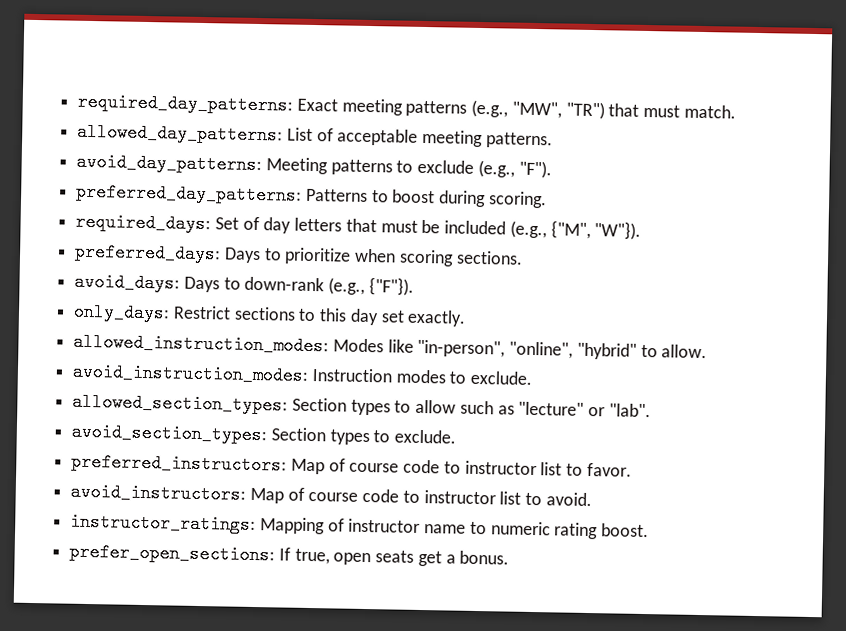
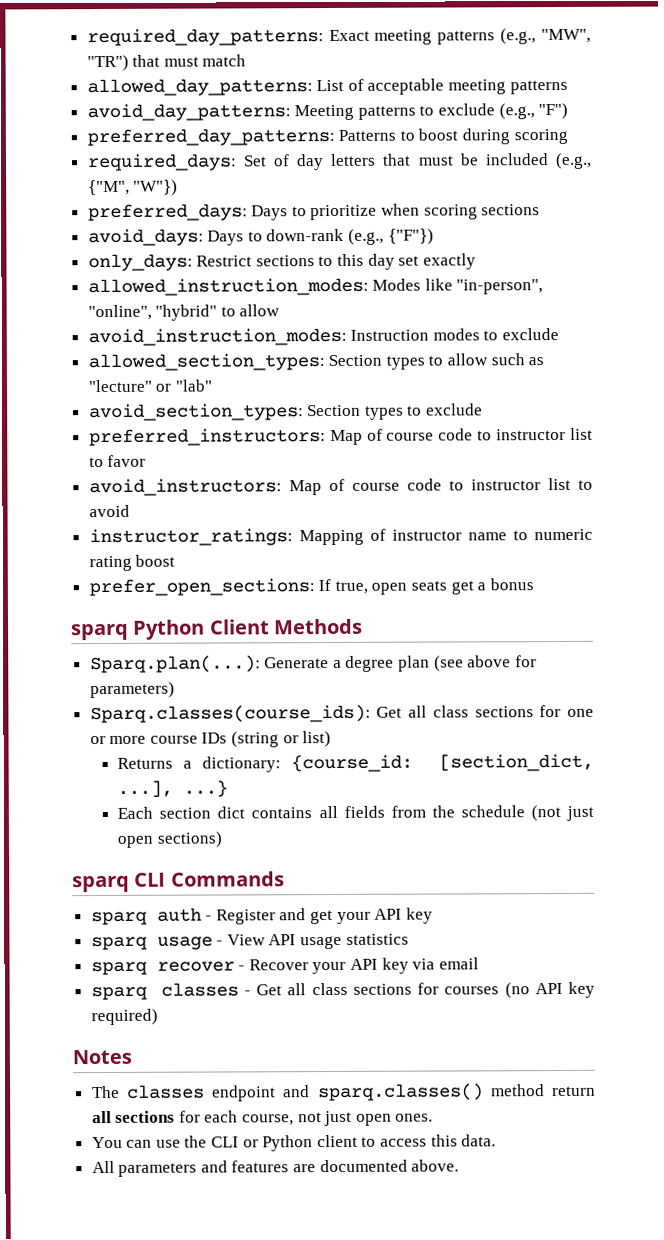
[683,104,736,119] match. -> [202,54,247,67] match
[485,132,553,149] patterns. -> [509,79,568,95] patterns
[518,160,552,179] "F"). -> [538,102,569,120] "F")
[487,191,547,209] scoring. -> [513,128,568,145] scoring
[594,221,642,240] "W"}). -> [133,179,179,196] "W"})
[455,250,523,265] sections. -> [481,204,541,216] sections
[368,277,414,296] {"F"}). -> [387,228,434,245] {"F"})
[407,309,467,327] exactly. -> [422,253,476,270] exactly
[661,344,708,359] allow. -> [239,304,281,317] allow
[470,370,534,385] exclude. -> [502,328,560,341] exclude
[608,403,651,418] "lab". -> [174,379,213,392] "lab"
[394,429,457,444] exclude. -> [426,403,484,416] exclude
[586,462,632,477] favor. -> [107,454,147,467] favor
[545,492,592,507] avoid. -> [88,504,130,518] avoid
[601,523,650,538] boost. -> [135,554,176,567] boost
[459,550,510,565] bonus. -> [489,578,534,591] [71,618,363,641] [89,655,537,674] [89,681,175,699] [89,704,594,724] [89,731,332,748] [117,753,594,773] [117,780,229,798] [117,805,594,822] [117,831,222,848] [72,871,285,893] [90,907,433,926] [90,933,409,951] [90,957,479,976] [90,981,596,1001] [90,1008,158,1026] [72,1049,132,1065] [91,1083,596,1102] [91,1110,434,1127] [91,1134,497,1152] [91,1159,460,1177] bonus // sparq Python Client Methods // Sparq.plan(...): Generate a degree plan (see above for parameters) // Sparq.classes(course_ids): Get all class sections for one or more course IDs (string or list) // Returns a dictionary: {course_id: [section_dict, ...], ...} // Each section dict contains all fields from the schedule (not just open sections) // sparq CLI Commands // sparq auth - Register and get your API key // sparq usage - View API usage statistics // sparq recover - Recover your API key via email // sparq classes - Get all class sections for courses (no API key required) // Notes // The classes endpoint and sparq.classes() method return all sections for each course, not just open ones. // You can use the CLI or Python client to access this data. // All parameters and features are documented above.

